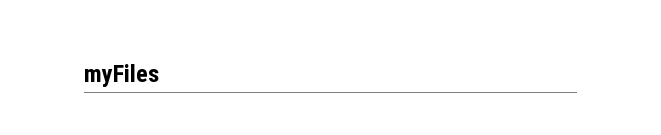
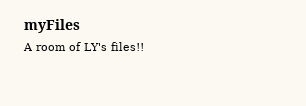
(159, 75) none -> [23,42,144,51] // A room of LY's files!!

